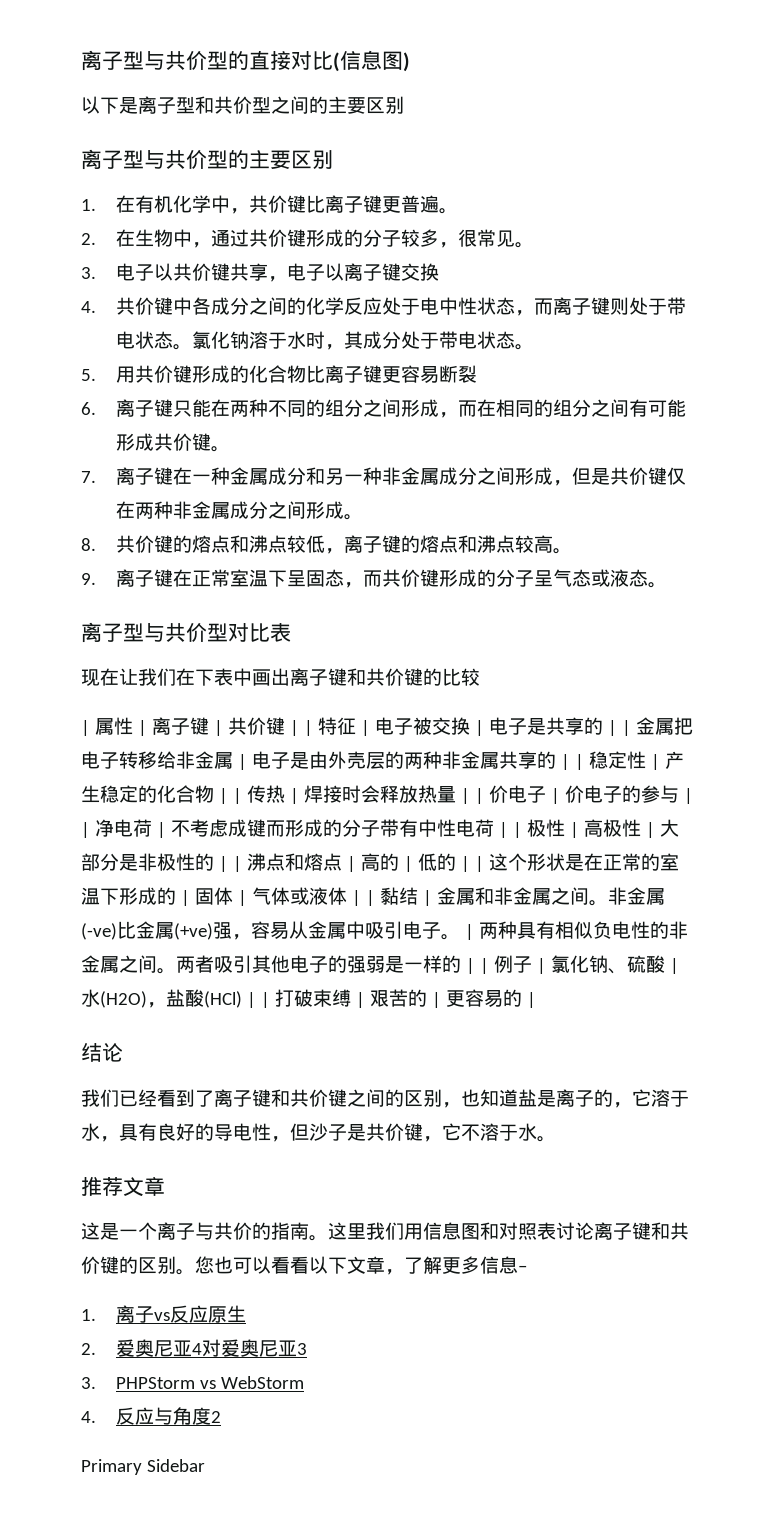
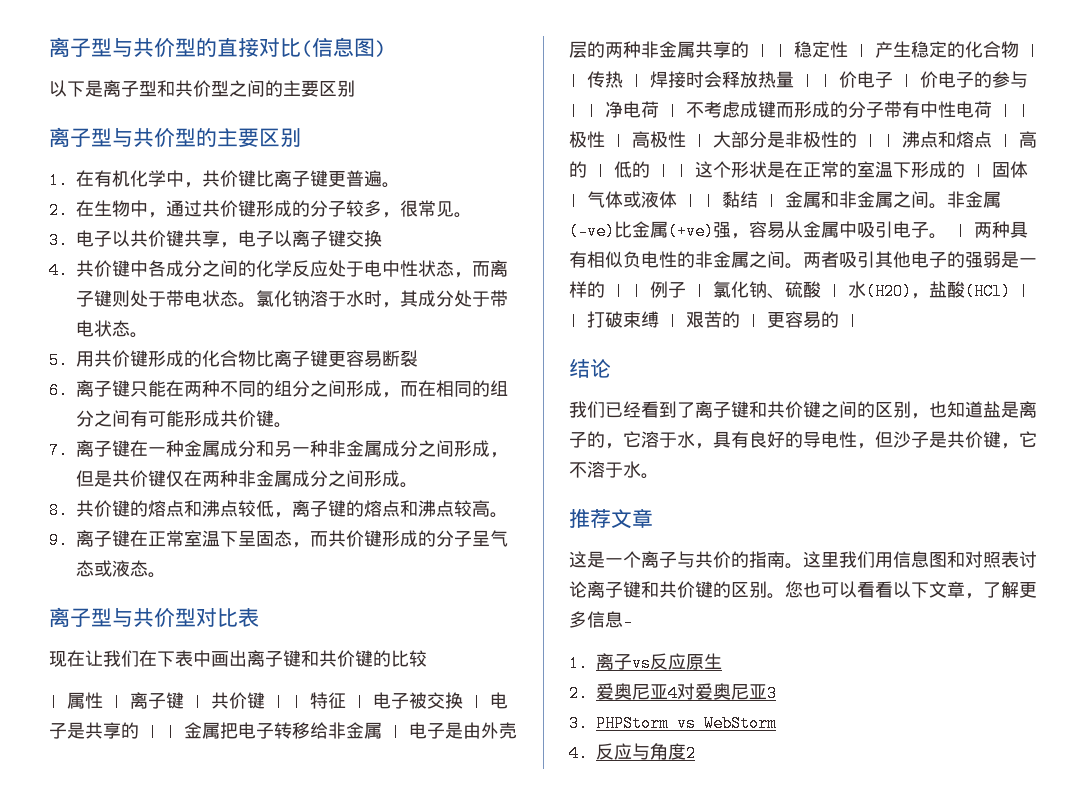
[81,1459,205,1475] // Primary Sidebar -> (696, 753) none

